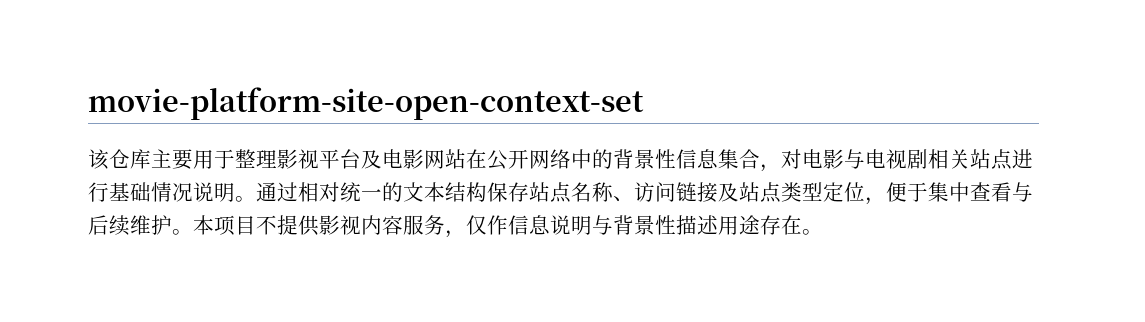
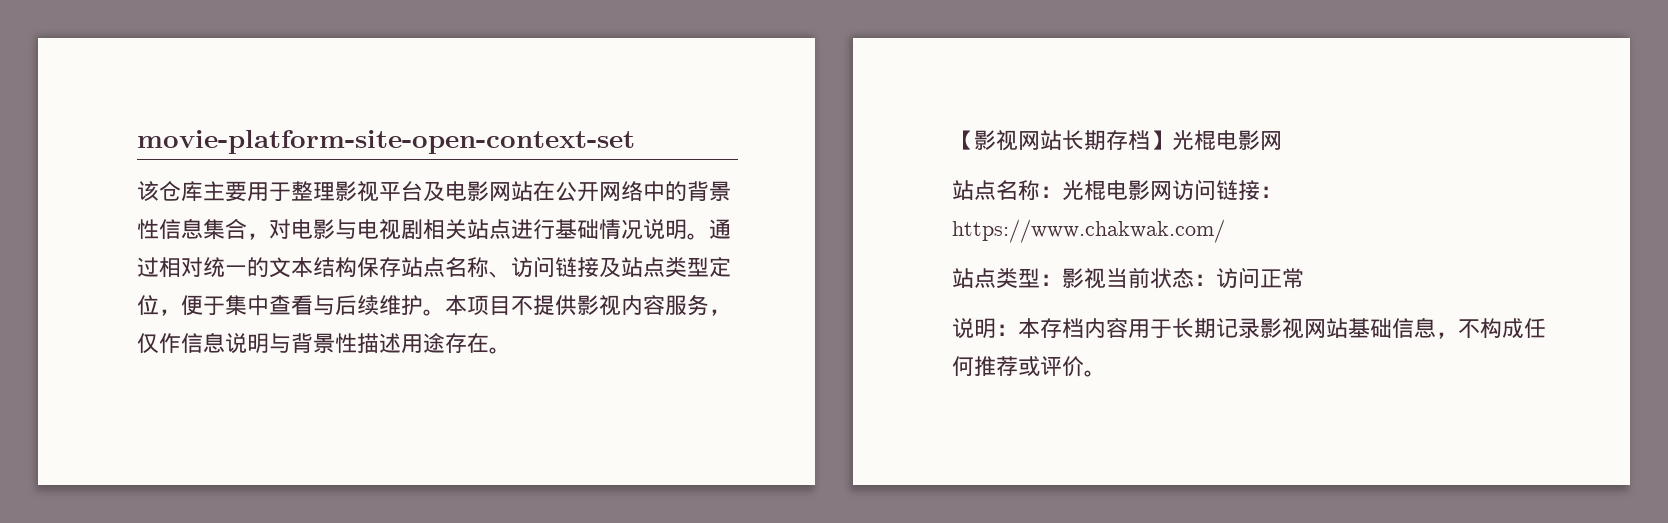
(823, 232) none -> [952,130,1282,151] [952,179,1282,201] [952,219,1225,243] [952,267,1304,289] [952,317,1546,339] [952,356,1106,377] // 【影视网站长期存档】光棍电影网 // 站点名称：光棍电影网访问链接：https://www.chakwak.com/ // 站点类型：影视当前状态：访问正常 // 说明：本存档内容用于长期记录影视网站基础信息，不构成任何推荐或评价。

